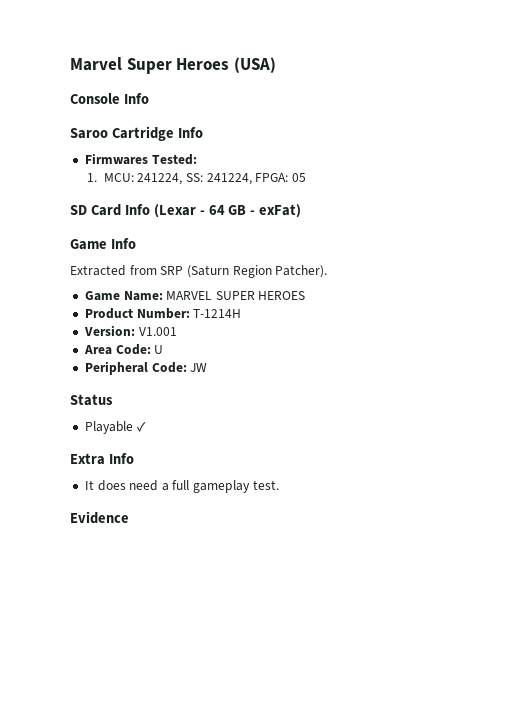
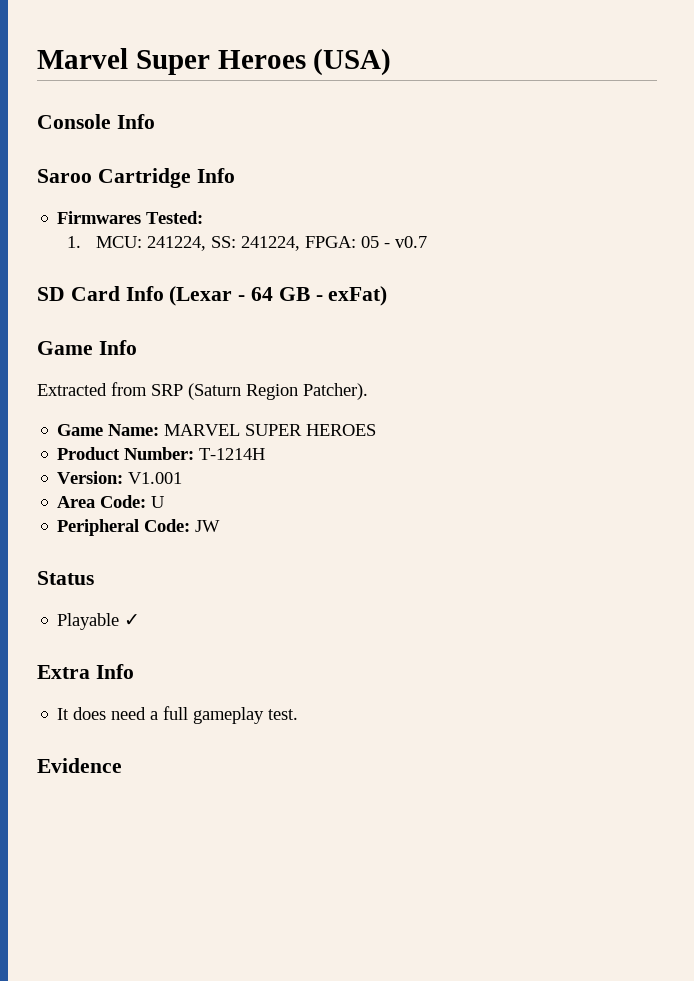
(306, 177) none -> [384,236,428,248] - v0.7

